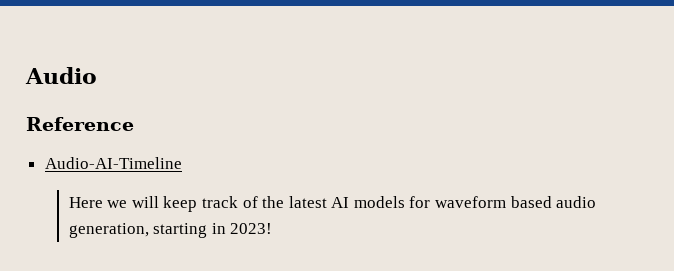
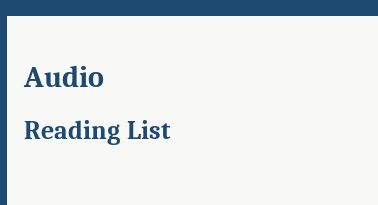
[26,117,134,131] [44,157,182,169] [68,196,597,212] [68,223,273,238] Reference // Audio-AI-Timeline // Here we will keep track of the latest AI models for waveform based audio generation, starting in 2023! -> [24,120,171,145] Reading List

